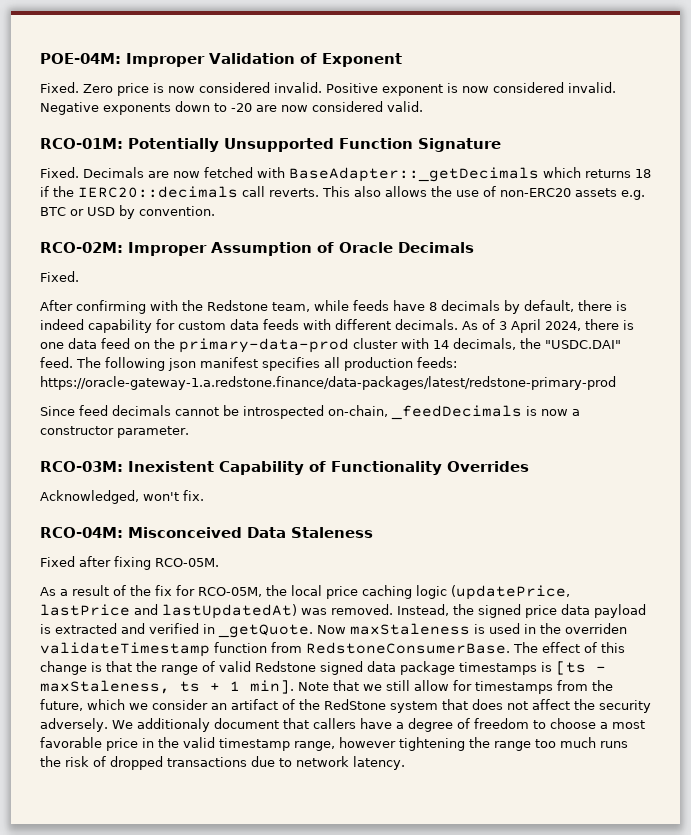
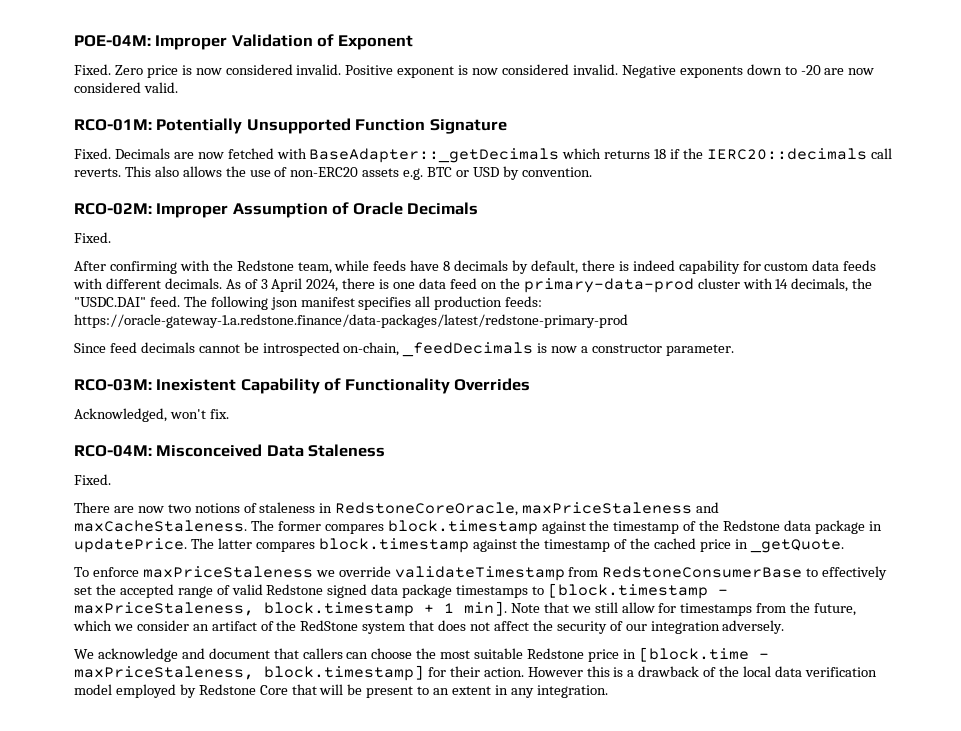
[40,556,219,570] [40,585,570,600] [40,604,646,619] [40,623,627,638] [40,642,625,657] [40,661,157,675] Fixed after fixing RCO-05M. // As a result of the fix for RCO-05M, the local price caching logic (updatePrice, lastPrice and lastUpdatedAt) was removed. Instead, the signed price data payload is extracted and verified in _getQuote. Now maxStaleness is used in the overriden validateTimestamp function from RedstoneConsumerBase. The effect of this change is that the -> [74,474,111,485] [74,502,720,516] [74,520,882,535] [74,538,844,553] [74,566,888,581] [74,584,174,598] Fixed. // There are now two notions of staleness in RedstoneCoreOracle, maxPriceStaleness and maxCacheStaleness. The former compares block.timestamp against the timestamp of the Redstone data package in updatePrice. The latter compares block.timestamp against the timestamp of the cached price in _getQuote. // To enforce maxPriceStaleness we override validateTimestamp from RedstoneConsumerBase to effectively set the accepted
[541,661,606,675] [40,680,200,694] is [ts - maxStaleness, ts -> [532,583,728,599] [74,602,414,617] to [block.timestamp - maxPriceStaleness, block.timestamp
[40,718,645,732] [40,737,628,751] [40,756,405,770] adversely. We additionaly document that callers have a degree of freedom to choose a most favorable price in the valid timestamp range, however tightening the range too much runs the risk of dropped transactions due to network latency. -> [609,620,785,634] [74,647,769,662] [74,665,877,681] [74,684,608,698] of our integration adversely. // We acknowledge and document that callers can choose the most suitable Redstone price in [block.time - maxPriceStaleness, block.timestamp] for their action. However this is a drawback of the local data verification model employed by Redstone Core that will be present to an extent in any integration.

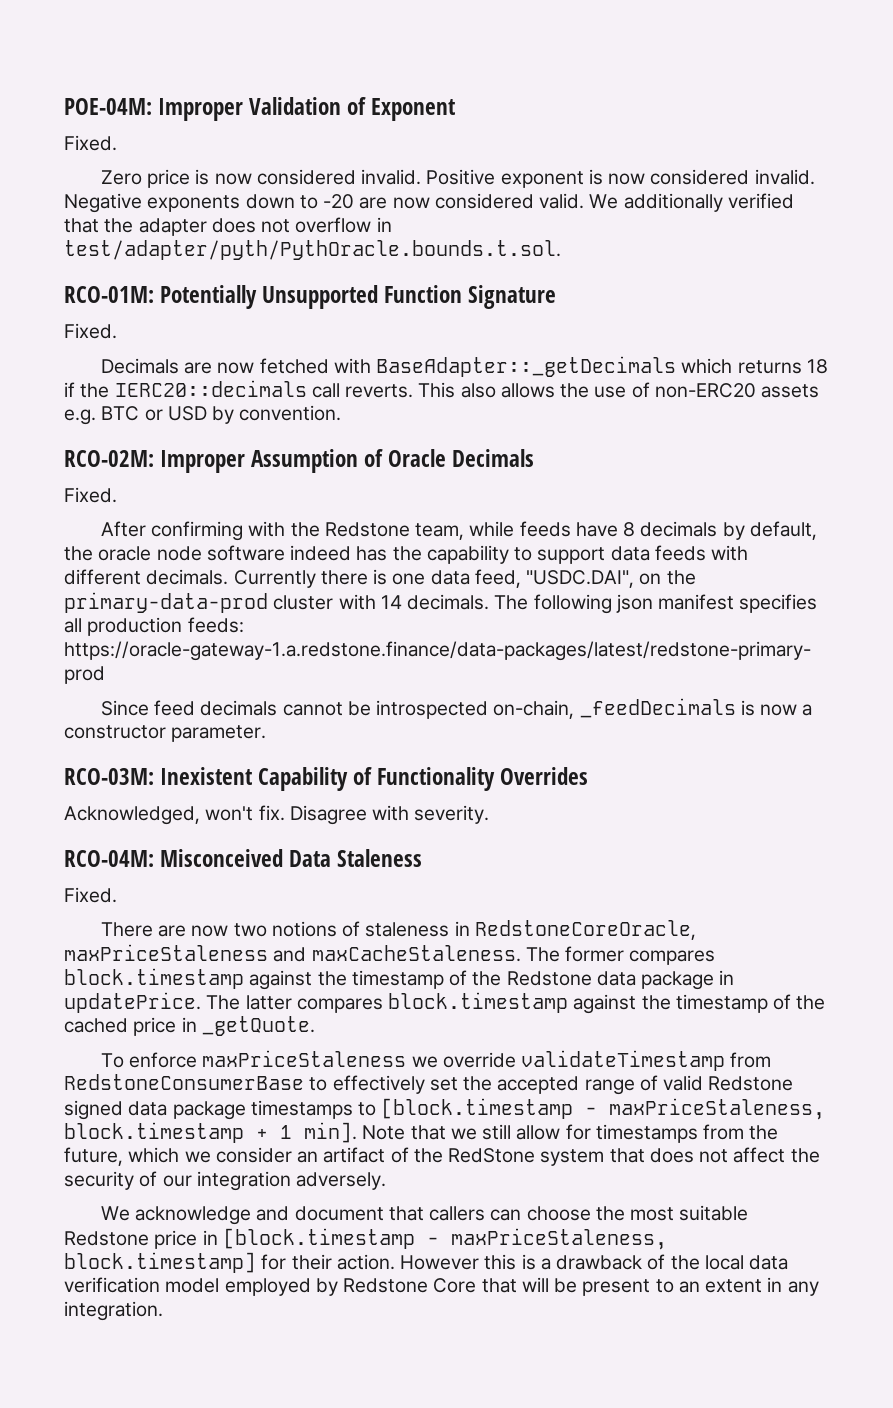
(111, 69) none -> (117, 143) //
(178, 87) none -> [589,193,794,212] [64,217,392,236] [64,240,561,260] We additionally verified that the adapter does not overflow in test/adapter/pyth/PythOracle.bounds.t.sol.
(111, 153) none -> (117, 331) //
[581,260,809,274] there is indeed capability for custom -> [64,545,606,564] the oracle node software indeed has the capability to support
[225,278,339,292] As of 3 April 2024, -> [233,570,316,588] Currently
[449,278,477,289] feed -> [474,569,635,588] feed, "USDC.DAI",
[791,278,873,292] [74,296,180,307] decimals, the "USDC.DAI" feed. -> [407,594,490,610] decimals.
(229, 414) none -> [289,805,490,825] Disagree with severity.
[638,647,749,662] [block.time -> [222,1228,415,1249] [block.timestamp

